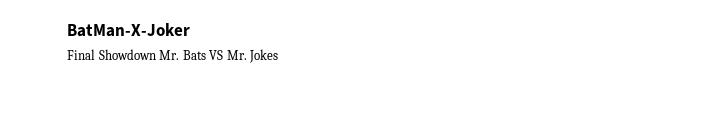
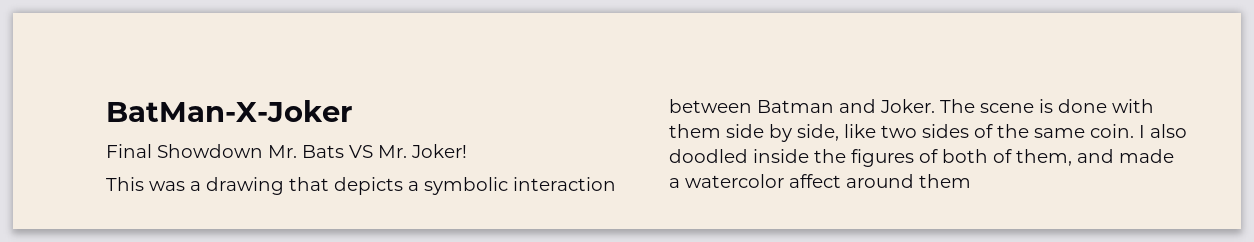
[249,49,279,63] Jokes -> [411,144,467,158] [106,177,616,195] [669,99,1154,113] [669,124,1187,142] [669,149,1174,167] [669,174,971,188] Joker! // This was a drawing that depicts a symbolic interaction between Batman and Joker. The scene is done with them side by side, like two sides of the same coin. I also doodled inside the figures of both of them, and made a watercolor affect around them

